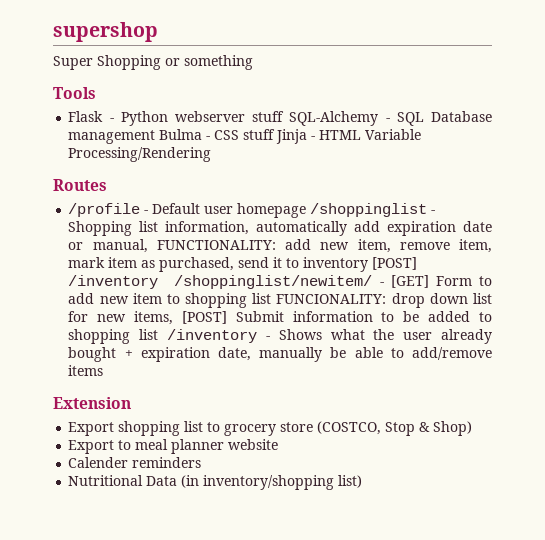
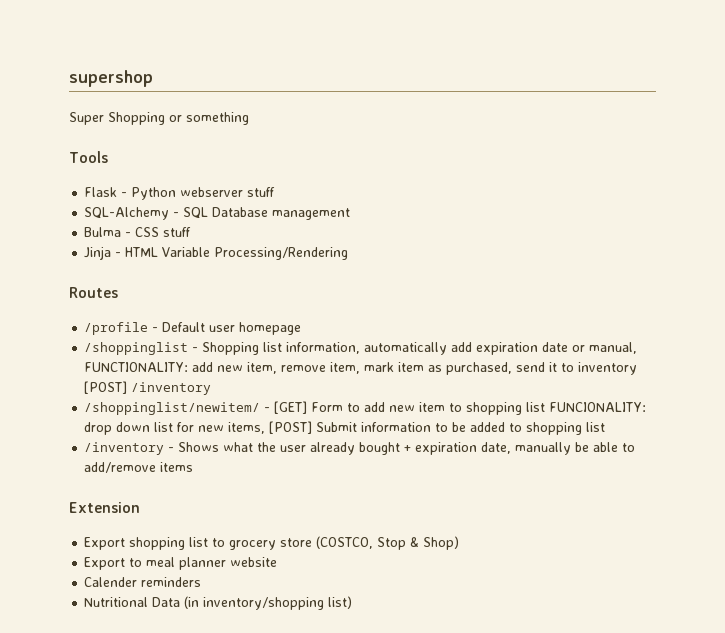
(285, 116) none -> (276, 192) //
(156, 137) none -> (351, 214) //
(276, 134) none -> (192, 232) //
(307, 210) none -> (302, 328) //
(159, 282) none -> (212, 388) //
(159, 334) none -> (606, 427) //

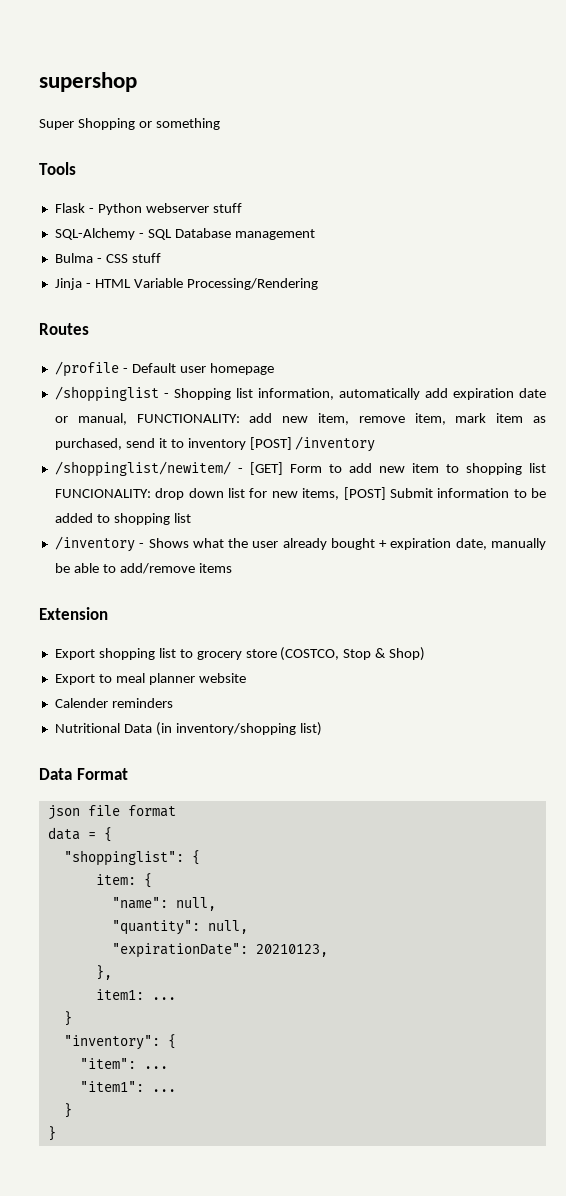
(353, 602) none -> [39,768,128,780] [47,805,176,820] [47,827,112,842] [63,850,200,866] [95,873,152,888] [111,897,216,911] [111,920,248,935] [111,943,328,958] [95,965,112,980] [95,989,176,1000] [63,1011,72,1026] [63,1034,176,1050] [79,1058,168,1069] [79,1081,176,1092] [63,1103,72,1118] [47,1126,56,1141] // Data Format // json file format // data = { // "shoppinglist": { // item: { // "name": null, // "quantity": null, // "expirationDate": 20210123, // }, // item1: ... // } // "inventory": { // "item": ... // "item1": ... // } // }

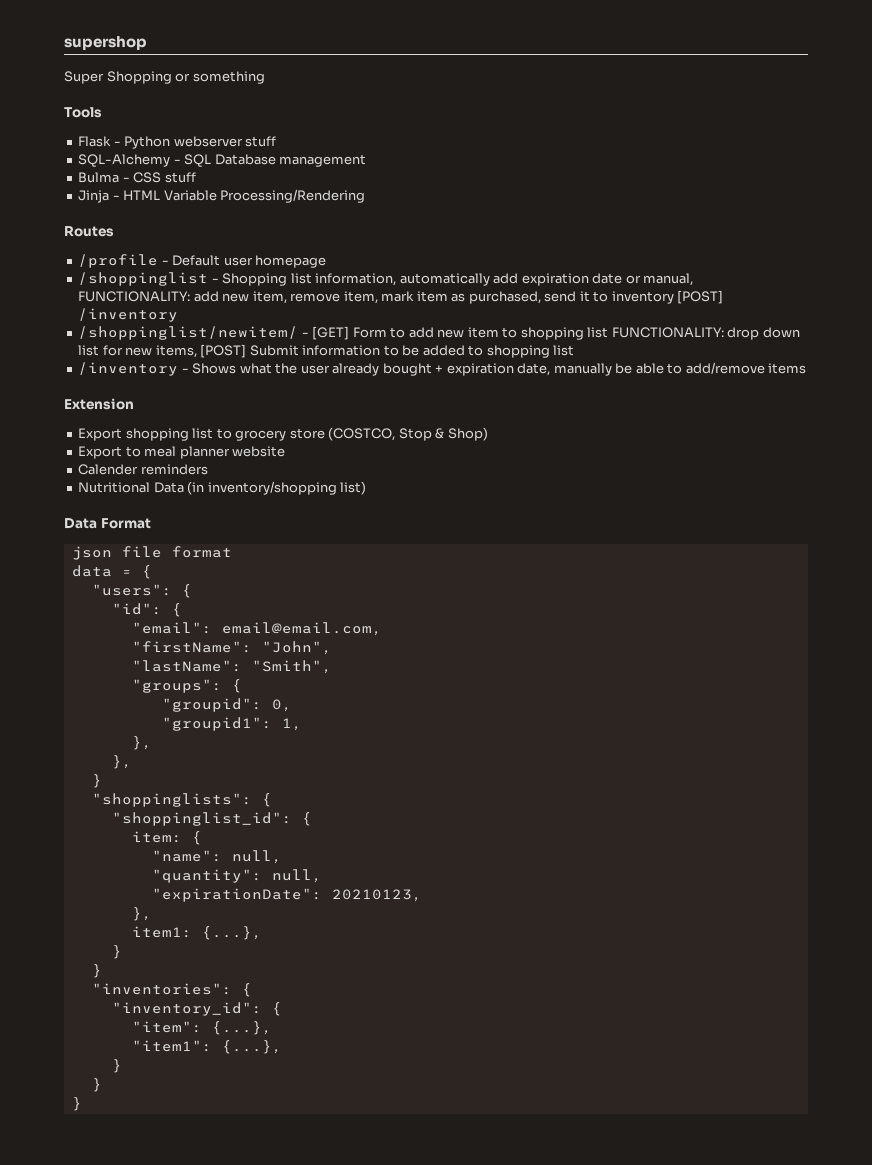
[54,489,151,498] FUNCIONALITY: -> [611,327,724,338] FUNCTIONALITY:
[63,850,184,866] "shoppinglist": -> [91,584,192,598] [111,603,182,617] [131,622,382,636] [131,641,332,655] [131,660,332,674] [131,679,242,693] [161,698,292,712] [161,717,302,731] [131,736,152,750] [111,755,132,769] [91,774,102,788] [91,793,272,807] [111,812,292,826] "users": { // "id": { // "email": email@email.com, // "firstName": "John", // "lastName": "Smith", // "groups": { // "groupid": 0, // "groupid1": 1, // }, // }, // } // "shoppinglists": { // "shoppinglist_id":
[151,997,176,1000] [63,1011,72,1026] [63,1034,176,1050] [79,1058,168,1069] [79,1081,176,1092] ... // } // "inventory": { // "item": ... // "item1": ... -> [201,926,262,940] [111,945,122,959] [91,964,102,978] [91,983,252,997] [111,1002,282,1016] [131,1021,272,1035] [131,1040,282,1054] [111,1059,122,1073] {...}, // } // } // "inventories": { // "inventory_id": { // "item": {...}, // "item1": {...}, // }

